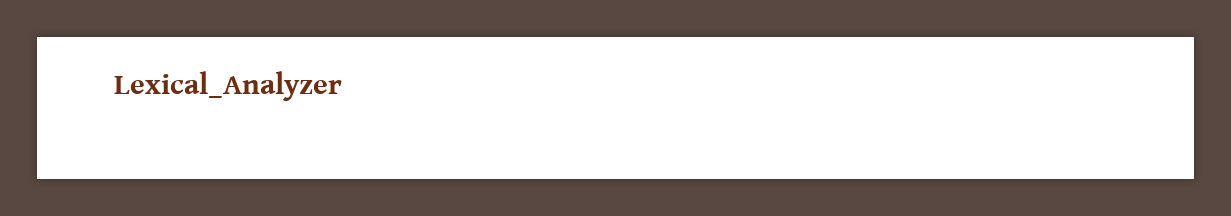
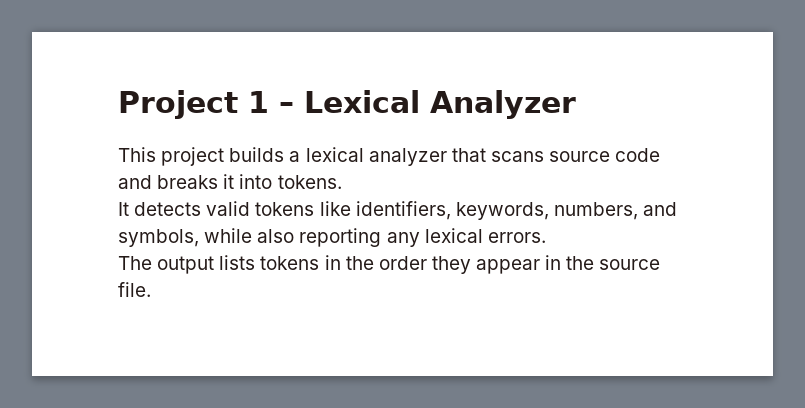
[114,71,342,101] Lexical_Analyzer -> [118,90,576,119] [118,147,661,166] [118,174,342,189] [118,201,678,220] [118,228,546,247] [118,255,661,274] [118,282,151,297] Project 1 – Lexical Analyzer // This project builds a lexical analyzer that scans source code and breaks it into tokens. // It detects valid tokens like identifiers, keywords, numbers, and symbols, while also reporting any lexical errors. // The output lists tokens in the order they appear in the source file.

